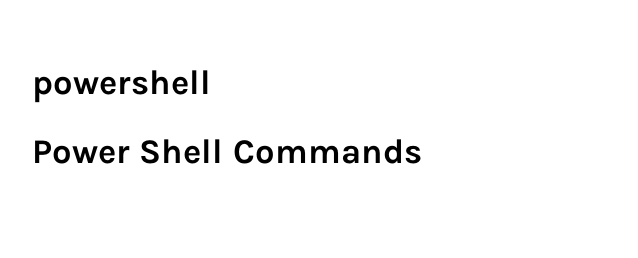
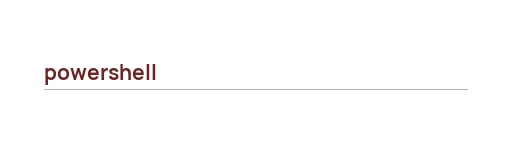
[32,139,422,164] // Power Shell Commands -> (157, 74) none

